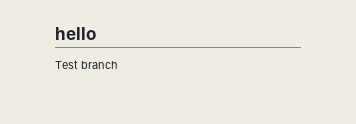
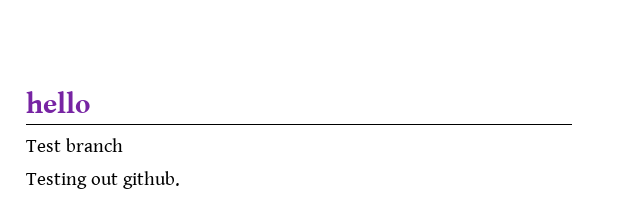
(118, 65) none -> [26,171,180,189] // Testing out github.

